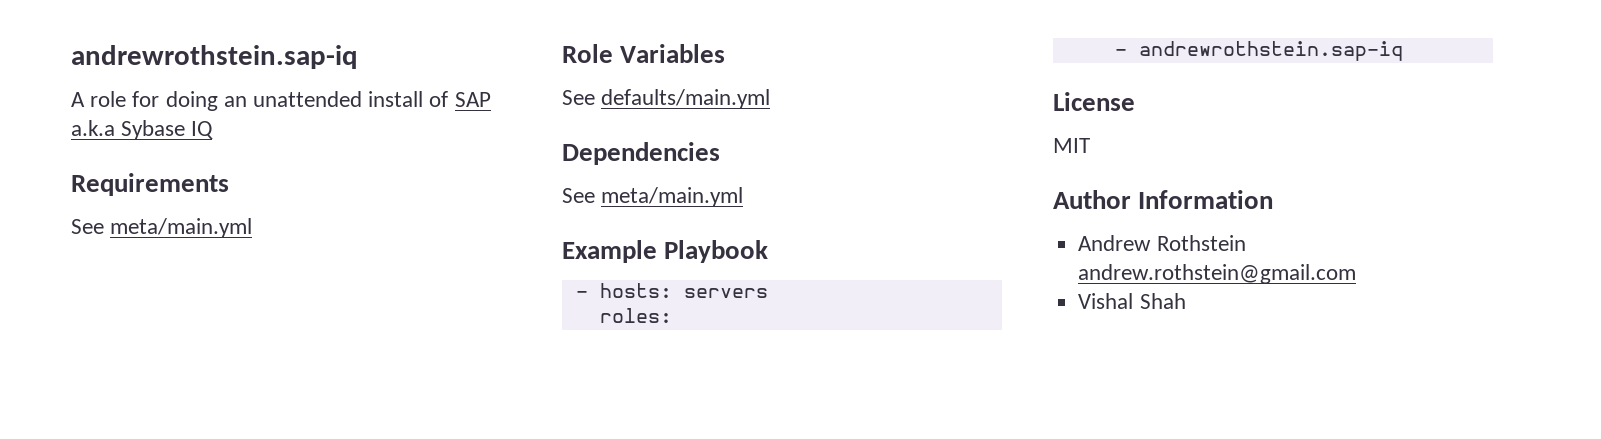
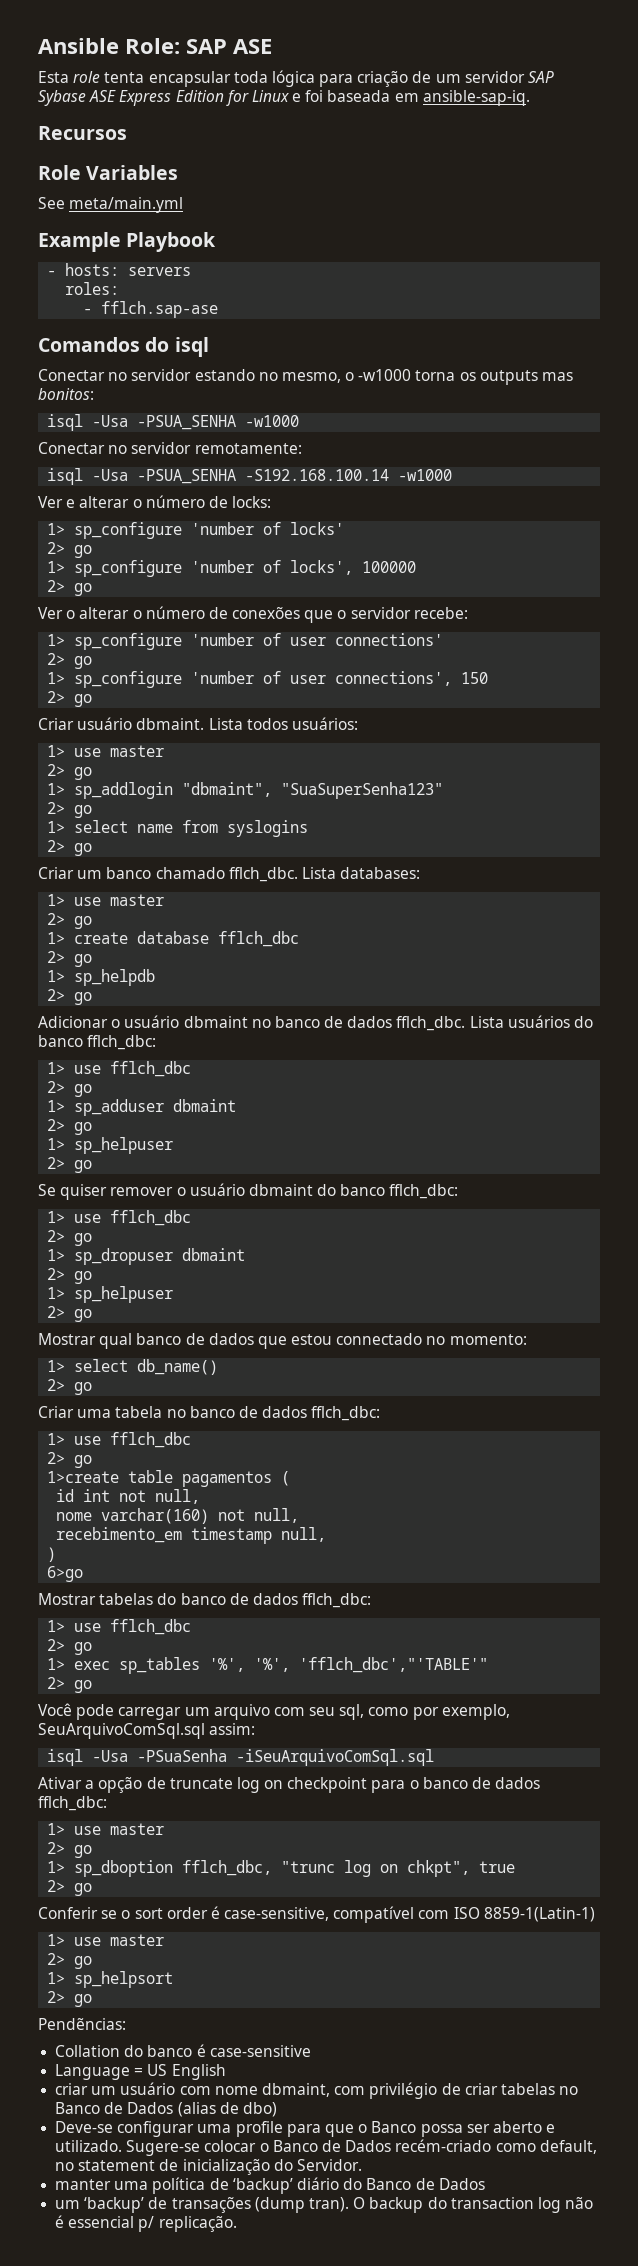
[71,45,358,69] [71,91,491,111] [71,120,214,140] [71,173,229,196] [71,218,253,238] andrewrothstein.sap-iq // A role for doing an unattended install of SAP a.k.a Sybase IQ // Requirements // See meta/main.yml -> [38,38,272,54] [38,70,555,87] [38,90,530,106] [38,126,127,140] Ansible Role: SAP ASE // Esta role tenta encapsular toda lógica para criação de um servidor SAP Sybase ASE Express Edition for Linux e foi baseada em ansible-sap-iq. // Recursos
[562,89,771,109] [562,142,720,165] // See defaults/main.yml // Dependencies -> (179, 172) none
[1138,41,1403,61] [1053,92,1135,111] [1053,138,1090,153] [1053,190,1274,209] [1078,235,1246,251] [1078,264,1357,284] [1078,293,1186,309] andrewrothstein.sap-iq // License // MIT // Author Information // Andrew Rothstein andrew.rothstein@gmail.com // Vishal Shah -> [101,301,219,318] [38,337,209,357] [38,369,574,385] [38,388,94,400] [47,414,300,431] [38,442,302,454] [47,468,453,485] [38,495,272,508] [47,522,345,539] [47,542,93,558] [47,560,417,577] [47,580,93,596] [38,606,468,623] [47,633,444,650] [47,653,93,669] [47,671,489,688] [47,691,93,707] [38,717,358,730] [47,745,165,757] [47,764,93,780] [47,782,444,799] [47,802,93,818] [47,820,309,837] [47,840,93,856] [38,867,421,882] [47,894,165,906] [47,913,93,929] [47,931,300,947] [47,951,93,967] [47,969,156,986] [47,989,93,1005] [38,1015,594,1031] [38,1035,157,1050] [47,1061,192,1077] [47,1081,93,1097] [47,1099,237,1116] [47,1119,93,1135] [47,1137,174,1154] [47,1157,93,1173] [38,1183,459,1200] [47,1210,192,1226] [47,1230,93,1246] [47,1248,246,1265] [47,1268,93,1284] [47,1286,174,1303] [47,1306,93,1322] [38,1333,527,1349] [47,1359,219,1375] [47,1379,93,1395] [38,1406,381,1421] [47,1432,192,1448] [47,1452,93,1468] [47,1470,291,1487] [56,1489,201,1504] [56,1508,300,1524] [56,1527,327,1544] [47,1547,57,1562] [47,1566,84,1582] [38,1593,372,1608] [47,1619,192,1635] [47,1639,93,1655] [47,1657,489,1674] [47,1677,93,1693] [38,1703,510,1720] [38,1723,256,1739] [47,1749,435,1766] [38,1777,541,1793] [38,1796,107,1811] [47,1823,165,1835] [47,1842,93,1858] [47,1860,516,1877] [47,1880,93,1896] [38,1906,595,1923] [47,1934,165,1946] [47,1953,93,1969] [47,1971,174,1988] [47,1991,93,2007] [38,2018,126,2030] [55,2044,311,2057] [55,2064,226,2080] [55,2082,579,2099] [55,2102,277,2117] [55,2121,556,2137] [55,2139,597,2156] [55,2159,362,2175] [55,2177,485,2194] [55,2197,594,2213] [55,2215,237,2232] fflch.sap-ase // Comandos do isql // Conectar no servidor estando no mesmo, o -w1000 torna os outputs mas bonitos: // isql -Usa -PSUA_SENHA -w1000 // Conectar no servidor remotamente: // isql -Usa -PSUA_SENHA -S192.168.100.14 -w1000 // Ver e alterar o número de locks: // 1> sp_configure 'number of locks' // 2> go // 1> sp_configure 'number of locks', 100000 // 2> go // Ver o alterar o número de conexões que o servidor recebe: // 1> sp_configure 'number of user connections' // 2> go // 1> sp_configure 'number of user connections', 150 // 2> go // Criar usuário dbmaint. Lista todos usuários: // 1> use master // 2> go // 1> sp_addlogin "dbmaint", "SuaSuperSenha123" // 2> go // 1> select name from syslogins // 2> go // Criar um banco chamado fflch_dbc. Lista databases: // 1> use master // 2> go // 1> create database fflch_dbc // 2> go // 1> sp_helpdb // 2> go // Adicionar o usuário dbmaint no banco de dados fflch_dbc. Lista usuários do banco fflch_dbc: // 1> use fflch_dbc // 2> go // 1> sp_adduser dbmaint // 2> go // 1> sp_helpuser // 2> go // Se quiser remover o usuário dbmaint do banco fflch_dbc: // 1> use fflch_dbc // 2> go // 1> sp_dropuser dbmaint // 2> go // 1> sp_helpuser // 2> go // Mostrar qual banco de dados que estou connectado no momento: // 1> select db_name() // 2> go // Criar uma tabela no banco de dados fflch_dbc: // 1> use fflch_dbc // 2> go // 1>create table pagamentos ( // id int not null, // nome varchar(160) not null, // recebimento_em timestamp null, // ) // 6>go // Mostrar tabelas do banco de dados fflch_dbc: // 1> use fflch_dbc // 2> go // 1> exec sp_tables '%', '%', 'fflch_dbc',"'TABLE'" // 2> go // Você pode carregar um arquivo com seu sql, como por exemplo, SeuArquivoComSql.sql assim: // isql -Usa -PSuaSenha -iSeuArquivoComSql.sql // Ativar a opção de truncate log on checkpoint para o banco de dados fflch_dbc: // 1> use master // 2> go // 1> sp_dboption fflch_dbc, "trunc log on chkpt", true // 2> go // Conferir se o sort order é case-sensitive, compatível com ISO 8859-1(Latin-1) // 1> use master // 2> go // 1> sp_helpsort // 2> go // Pendẽncias: // Collation do banco é case-sensitive // Language = US English // criar um usuário com nome dbmaint, com privilégio de criar tabelas no Banco de Dados (alias de dbo) // Deve-se configurar uma profile para que o Banco possa ser aberto e utilizado. Sugere-se colocar o Banco de Dados recém-criado como default, no statement de inicialização do Servidor. // manter uma política de ‘backup’ diário do Banco de Dados // um ‘backup’ de transações (dump tran). O backup do transaction log não é essencial p/ replicação.

